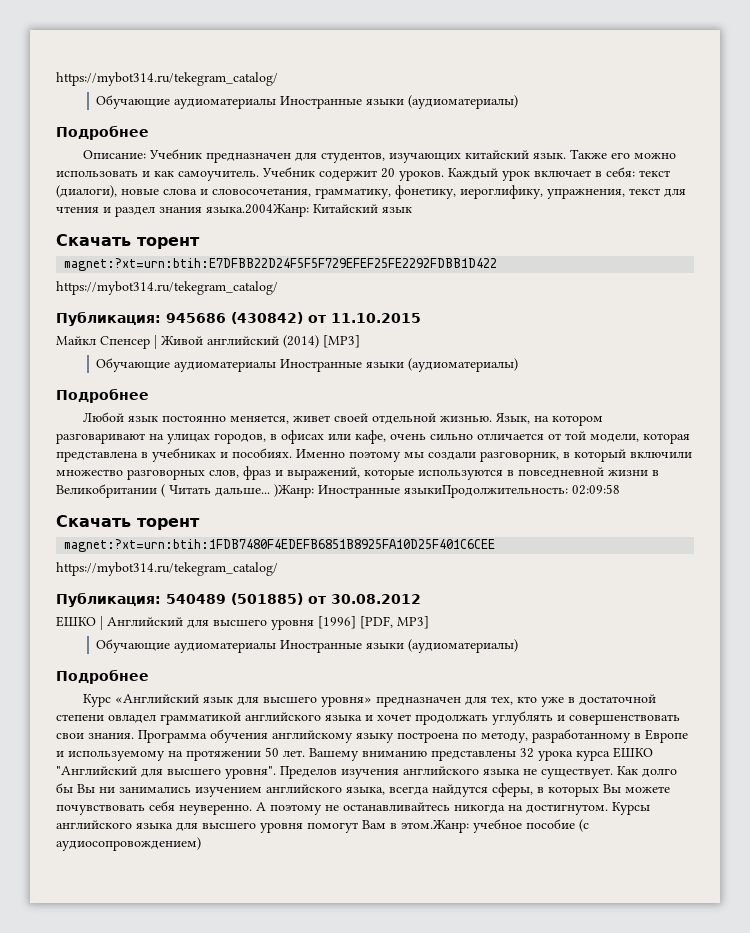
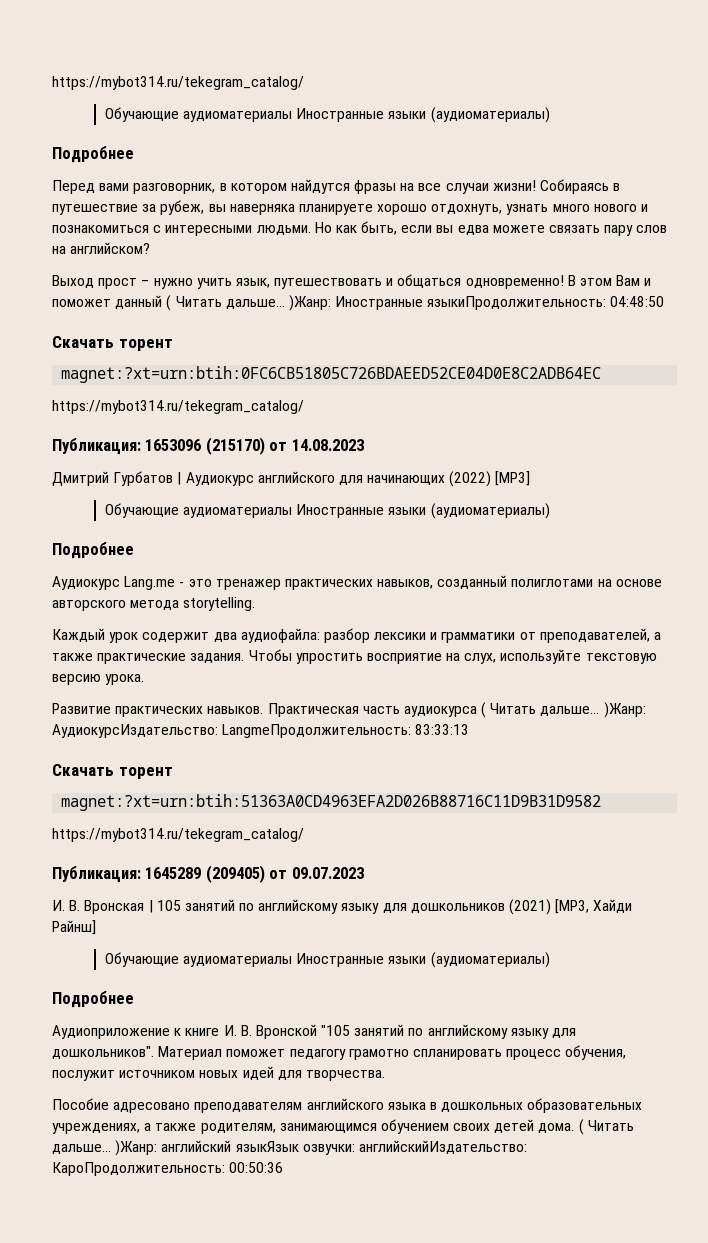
[83,149,677,163] [56,167,670,181] [56,185,686,199] [56,204,412,217] [56,234,200,249] [64,258,498,271] [56,281,278,295] [56,311,421,326] [56,335,319,349] Описание: Учебник предназначен для студентов, изучающих китайский язык. Также его можно использовать и как самоучитель. Учебник содержит 20 уроков. Каждый урок включает в себя: текст (диалоги), новые слова и словосочетания, грамматику, фонетику, иероглифику, упражнения, текст для чтения и раздел знания языка.2004Жанр: Китайский язык // Скачать торент // magnet:?xt=urn:btih:E7DFBB22D24F5F5F729EFEF25FE2292FDBB1D422 // https://mybot314.ru/tekegram_catalog/ // Публикация: 945686 (430842) от 11.10.2015 // Майкл Спенсер | Живой английский (2014) -> [52,179,621,194] [52,200,649,215] [52,221,668,236] [52,242,151,254] [52,274,652,289] [52,295,665,311] [52,336,173,351] [61,366,602,383] [52,400,304,414] [52,437,364,455] [52,471,492,487] Перед вами разговорник, в котором найдутся фразы на все случаи жизни! Собираясь в путешествие за рубеж, вы наверняка планируете хорошо отдохнуть, узнать много нового и познакомиться с интересными людьми. Но как быть, если вы едва можете связать пару слов на английском? // Выход прост – нужно учить язык, путешествовать и общаться одновременно! В этом Вам и поможет данный ( Читать дальше... )Жанр: Иностранные языкиПродолжительность: 04:48:50 // Скачать торент // magnet:?xt=urn:btih:0FC6CB51805C726BDAEED52CE04D0E8C2ADB64EC // https://mybot314.ru/tekegram_catalog/ // Публикация: 1653096 (215170) от 14.08.2023 // Дмитрий Гурбатов | Аудиокурс английского для начинающих (2022)
[83,412,604,426] [56,430,690,444] [56,448,692,462] [56,466,659,480] [56,484,620,498] [56,515,200,530] [64,539,496,552] [56,562,278,576] [56,592,421,607] [56,616,429,630] [96,639,519,653] [56,669,149,684] [83,694,657,707] [56,711,680,725] [56,729,688,743] [56,747,653,761] [56,766,677,779] [56,783,670,797] [56,801,650,815] [56,819,589,833] [56,837,201,851] Любой язык постоянно меняется, живет своей отдельной жизнью. Язык, на котором разговаривают на улицах городов, в офисах или кафе, очень сильно отличается от той модели, которая представлена в учебниках и пособиях. Именно поэтому мы создали разговорник, в который включили множество разговорных слов, фраз и выражений, которые используются в повседневной жизни в Великобритании ( Читать дальше... )Жанр: Иностранные языкиПродолжительность: 02:09:58 // Скачать торент // magnet:?xt=urn:btih:1FDB7480F4EDEFB6851B8925FA10D25F401C6CEE // https://mybot314.ru/tekegram_catalog/ // Публикация: 540489 (501885) от 30.08.2012 // ЕШКО | Английский для высшего уровня [1996] [PDF, MP3] // Обучающие аудиоматериалы Иностранные языки (аудиоматериалы) // Подробнее // Курс «Английский язык для высшего уровня» предназначен для тех, кто уже в достаточной степени овладел грамматикой английского языка и хочет продолжать углублять и совершенствовать свои знания. Программа обучения английскому языку построена по методу, разработанному в Европе и используемому на протяжении 50 лет. Вашему вниманию представлены 32 урока курса ЕШКО "Английский для высшего уровня". Пределов изучения английского языка не существует. Как долго бы Вы ни занимались изучением английского языка, всегда найдутся сферы, в которых Вы можете почувствовать себя неуверенно. А поэтому не останавливайтесь никогда на достигнутом. Курсы английского языка для высшего уровня помогут Вам в этом.Жанр: учебное пособие (с аудиосопровождением) -> [52,575,662,590] [52,597,256,611] [52,628,662,643] [52,649,657,664] [52,674,145,685] [52,702,646,718] [52,724,470,738] [52,764,173,779] [61,794,602,811] [52,828,304,842] [52,865,364,883] [52,899,633,915] [52,920,96,935] [104,952,550,968] [52,991,134,1008] [52,1024,577,1039] [52,1045,627,1060] [52,1066,385,1081] [52,1098,643,1113] [52,1119,634,1135] [52,1140,527,1156] [52,1162,284,1176] Аудиокурс Lang.me - это тренажер практических навыков, созданный полиглотами на основе авторского метода storytelling. // Каждый урок содержит два аудиофайла: разбор лексики и грамматики от преподавателей, а также практические задания. Чтобы упростить восприятие на слух, используйте текстовую версию урока. // Развитие практических навыков. Практическая часть аудиокурса ( Читать дальше... )Жанр: АудиокурсИздательство: LangmeПродолжительность: 83:33:13 // Скачать торент // magnet:?xt=urn:btih:51363A0CD4963EFA2D026B88716C11D9B31D9582 // https://mybot314.ru/tekegram_catalog/ // Публикация: 1645289 (209405) от 09.07.2023 // И. В. Вронская | 105 занятий по английскому языку для дошкольников (2021) [MP3, Хайди Райнш] // Обучающие аудиоматериалы Иностранные языки (аудиоматериалы) // Подробнее // Аудиоприложение к книге И. В. Вронской "105 занятий по английскому языку для дошкольников". Материал поможет педагогу грамотно спланировать процесс обучения, послужит источником новых идей для творчества. // Пособие адресовано преподавателям английского языка в дошкольных образовательных учреждениях, а также родителям, занимающимся обучением своих детей дома. ( Читать дальше... )Жанр: английский языкЯзык озвучки: английскийИздательство: КароПродолжительность: 00:50:36

